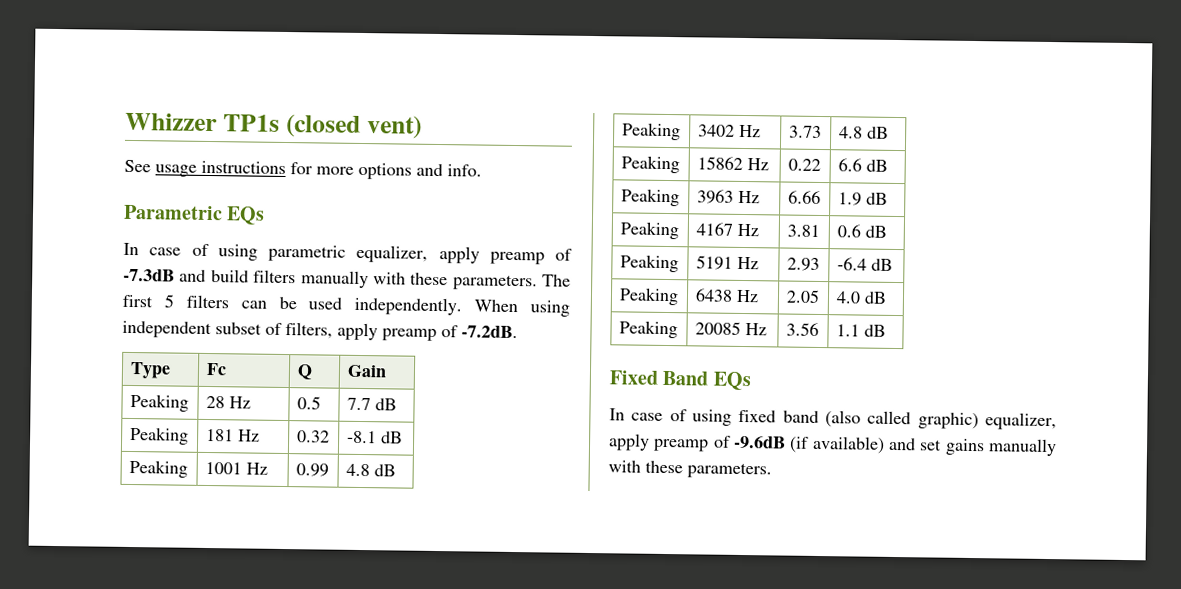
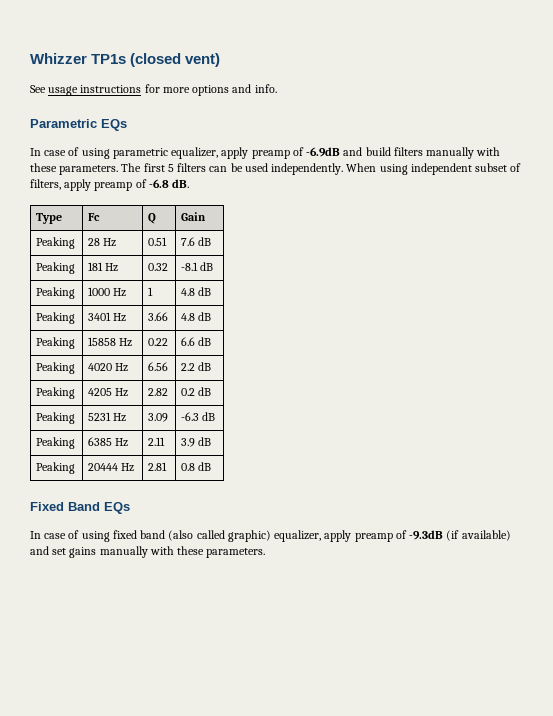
[123,268,175,282] -7.3dB -> [306,147,341,157] -6.9dB
[461,325,518,339] -7.2dB. -> [148,179,190,188] -6.8 dB.
[296,396,321,410] [346,397,371,411] 0.5 | 7.7 -> [148,237,168,246] [181,237,196,246] 0.51 | 7.6
[204,461,268,475] [295,463,329,477] [345,463,396,477] [621,122,681,141] [697,124,761,138] [788,125,822,139] [838,126,889,139] [620,155,680,174] [696,156,743,170] 1001 Hz | 0.99 | 4.8 dB // Peaking | 3402 Hz | 3.73 | 4.8 dB // Peaking | 15862 -> [88,287,127,297] [148,287,154,296] [181,287,212,296] [36,312,76,324] [88,312,127,322] [148,312,169,321] [181,312,212,321] [36,337,76,349] [88,337,117,346] 1000 Hz | 1 | 4.8 dB // Peaking | 3401 Hz | 3.66 | 4.8 dB // Peaking | 15858
[696,189,760,204] [787,190,821,204] [837,192,888,206] [619,221,679,240] [695,222,759,237] [786,224,820,237] [836,224,887,238] [619,254,679,273] [695,255,759,270] [786,257,820,271] [836,257,893,271] [618,287,679,306] [694,288,759,303] [785,289,820,303] [835,291,887,304] [618,320,678,339] [694,321,767,336] [785,322,819,336] [835,324,860,337] 3963 Hz | 6.66 | 1.9 dB // Peaking | 4167 Hz | 3.81 | 0.6 dB // Peaking | 5191 Hz | 2.93 | -6.4 dB // Peaking | 6438 Hz | 2.05 | 4.0 dB // Peaking | 20085 Hz | 3.56 | 1.1 -> [88,363,129,372] [148,362,169,371] [181,362,212,371] [36,387,76,399] [88,388,129,397] [148,388,169,396] [181,387,212,396] [36,412,76,424] [88,412,127,422] [148,413,169,422] [181,412,216,421] [36,437,76,449] [88,437,129,447] [148,437,166,446] [181,437,212,447] [36,462,76,474] [88,463,135,472] [148,462,168,471] [181,463,196,471] 4020 Hz | 6.56 | 2.2 dB // Peaking | 4205 Hz | 2.82 | 0.2 dB // Peaking | 5231 Hz | 3.09 | -6.3 dB // Peaking | 6385 Hz | 2.11 | 3.9 dB // Peaking | 20444 Hz | 2.81 | 0.8
[734,435,786,449] -9.6dB -> [409,530,444,540] -9.3dB

